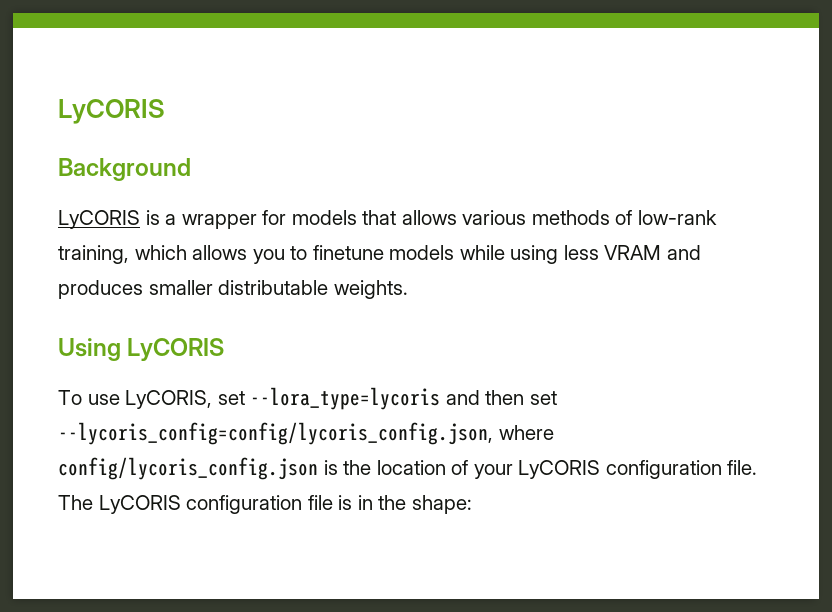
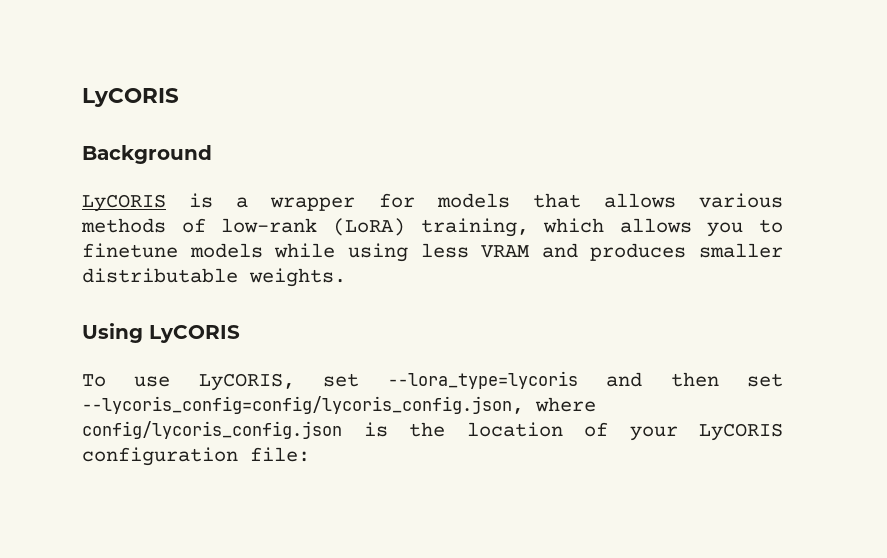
(717, 217) none -> [332,218,405,236] (LoRA)
[727,460,758,475] [58,495,472,514] file. The LyCORIS configuration file is in the shape: -> [250,447,310,462] file:

